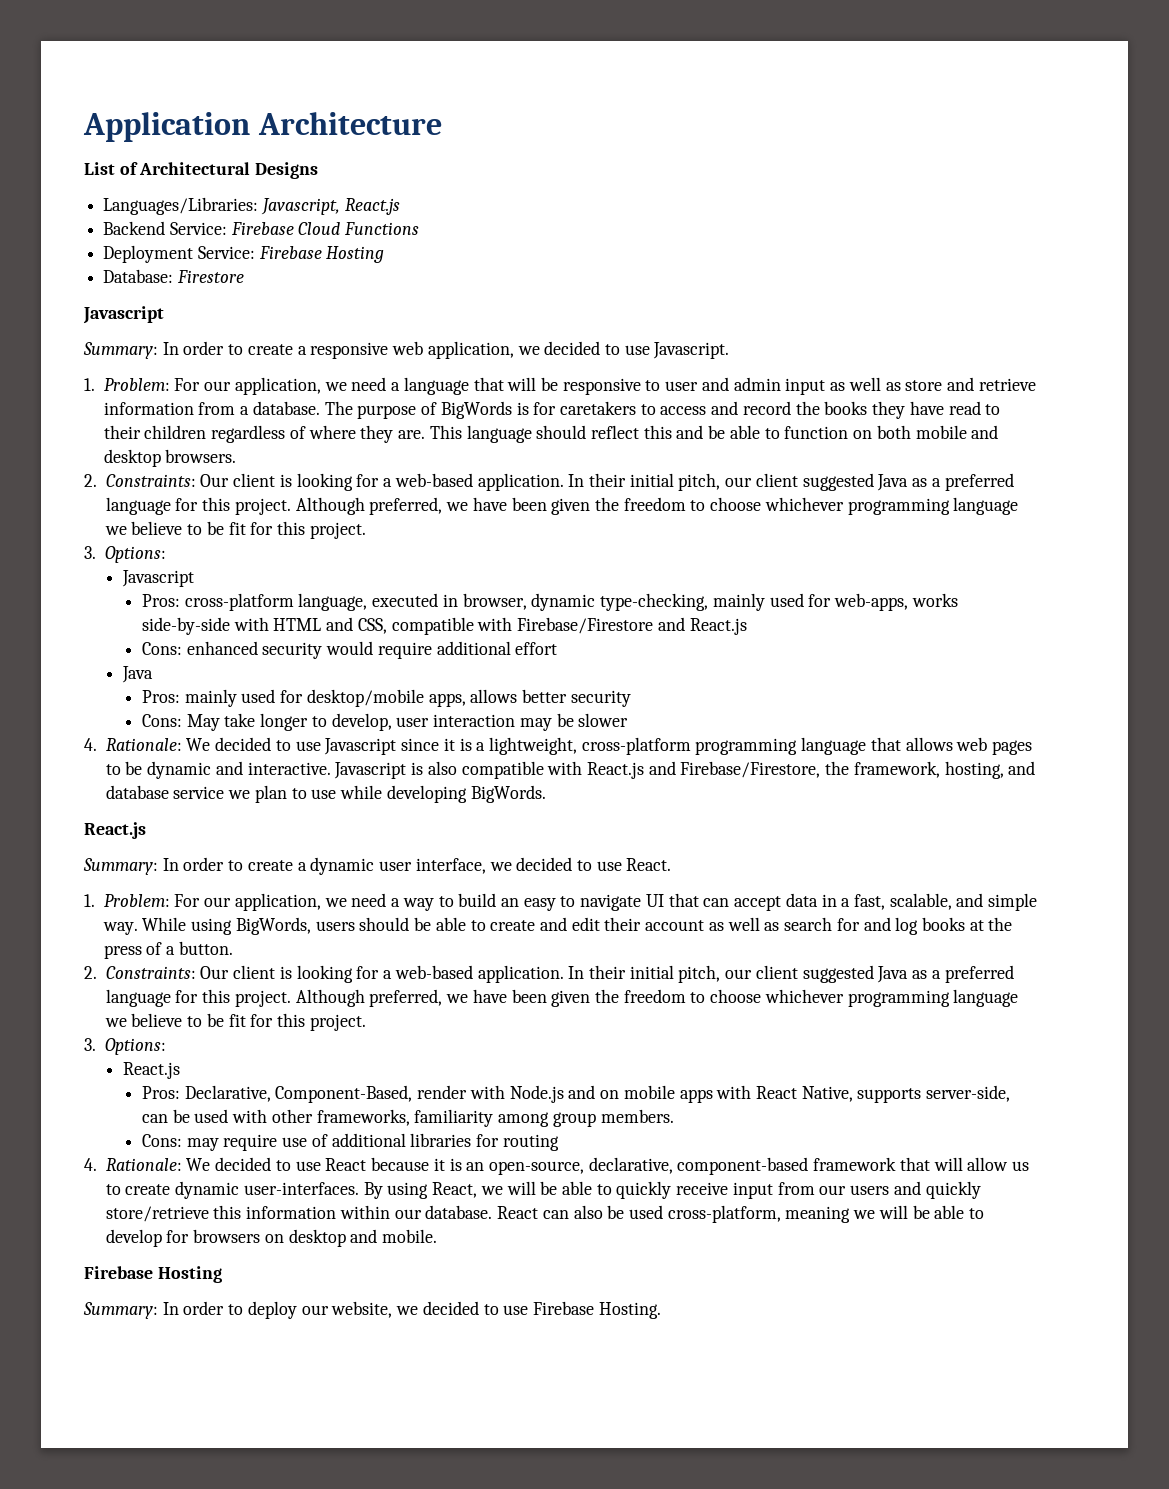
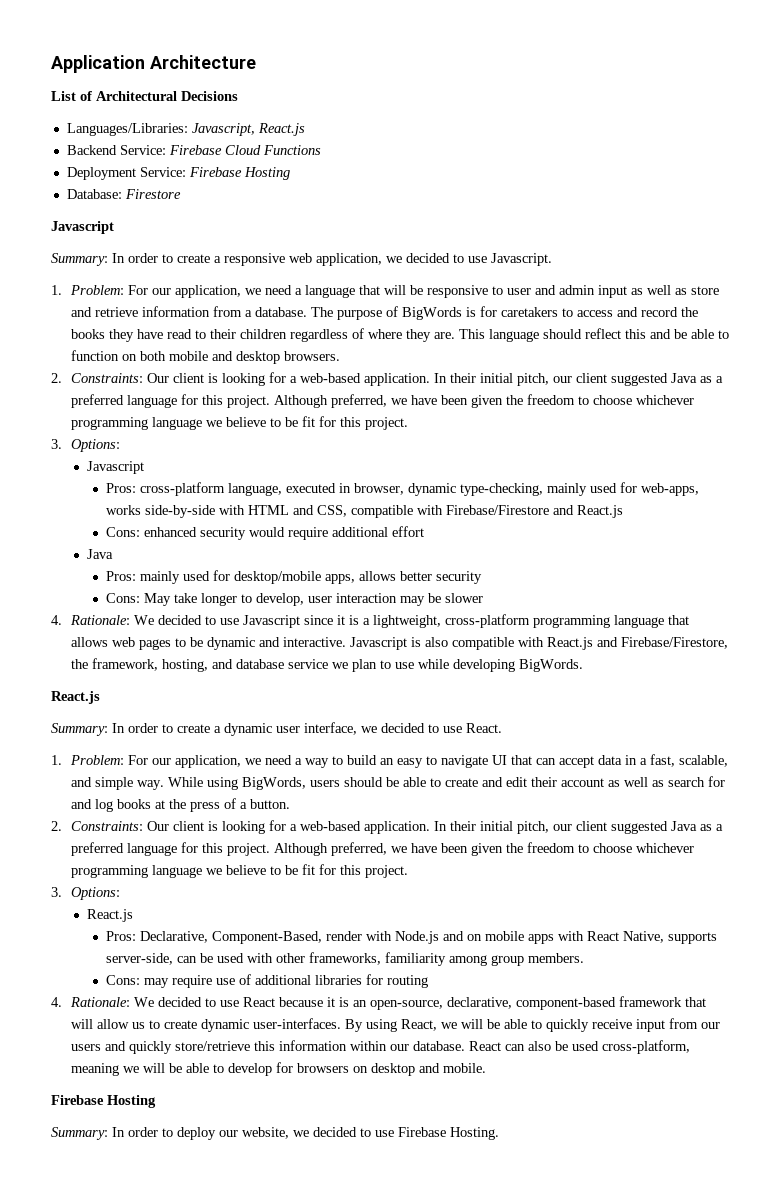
[255,162,319,179] Designs -> [181,91,238,101] Decisions

